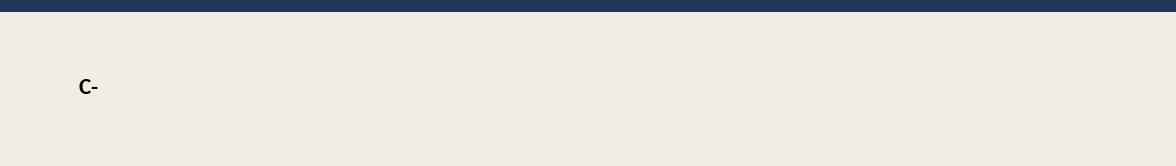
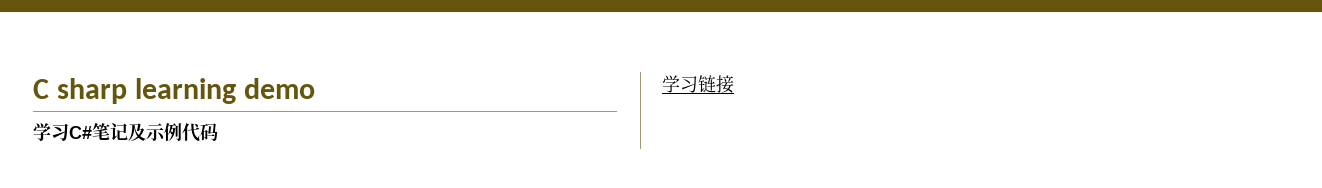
[79,79,98,94] C- -> [33,78,316,104] [33,123,218,142] [662,75,734,94] C sharp learning demo // 学习C#笔记及示例代码 // 学习链接

